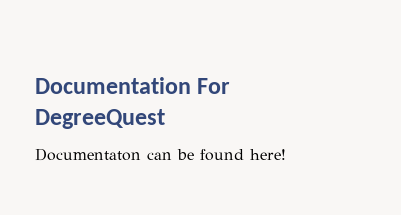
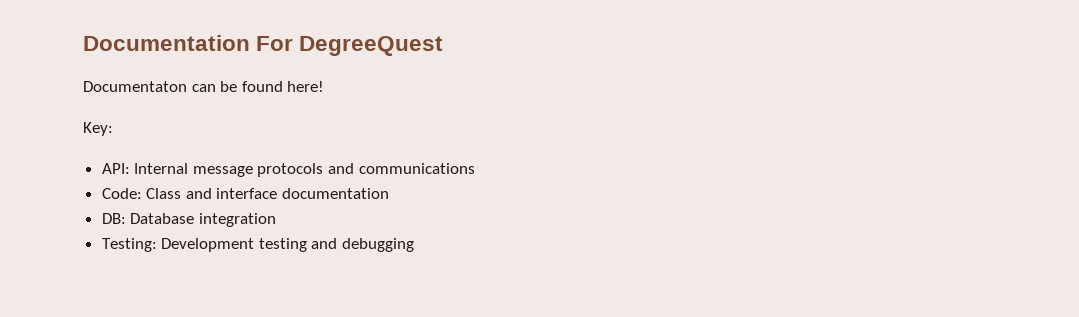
(286, 154) none -> [83,122,113,136] [101,163,475,177] [101,188,390,199] [101,213,276,227] [101,238,415,252] // Key: // API: Internal message protocols and communications // Code: Class and interface documentation // DB: Database integration // Testing: Development testing and debugging

